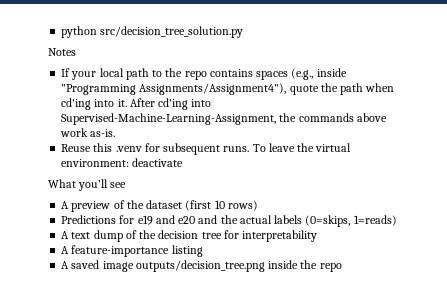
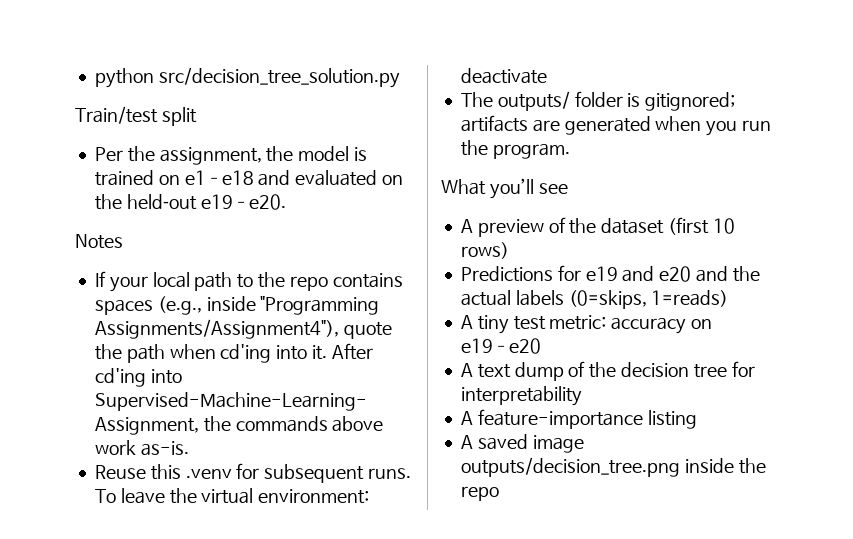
(244, 32) none -> [75,106,197,126] [94,146,368,165] [94,170,404,186] [94,194,286,210] // Train/test split // Per the assignment, the model is trained on e1–e18 and evaluated on the held‑out e19–e20.
(184, 162) none -> [460,91,736,111] [460,115,772,136] [460,140,570,159] // The outputs/ folder is gitignored; artifacts are generated when you run the program.
(397, 220) none -> [460,315,713,334] [460,338,541,354] // A tiny test metric: accuracy on e19–e20

